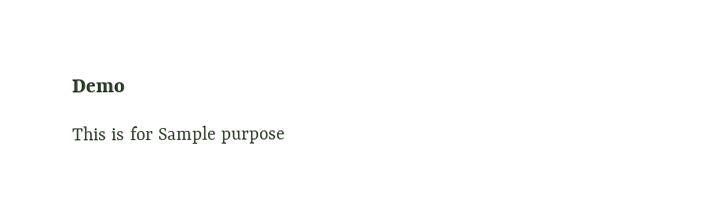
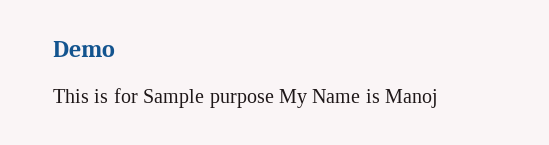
(287, 137) none -> [279,89,439,108] My Name is Manoj

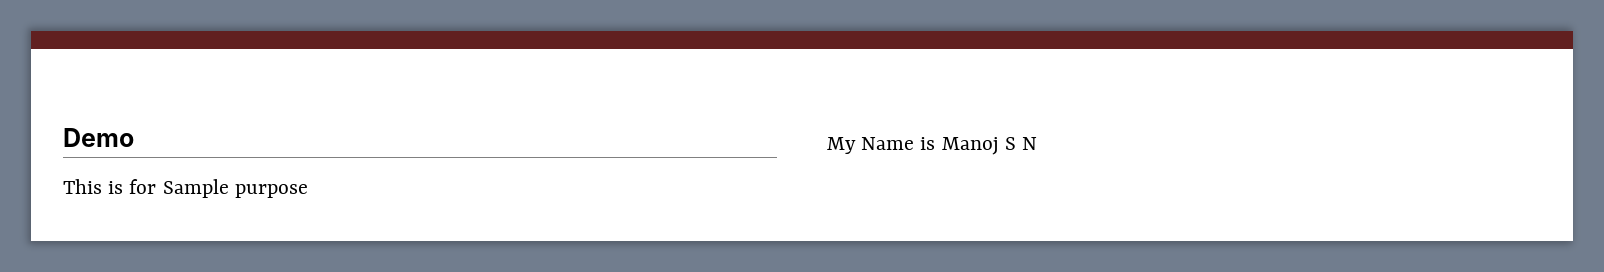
(274, 100) none -> (308, 191) //
(439, 98) none -> [1004,137,1038,150] S N

